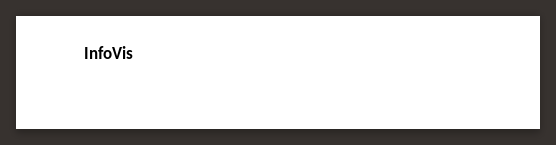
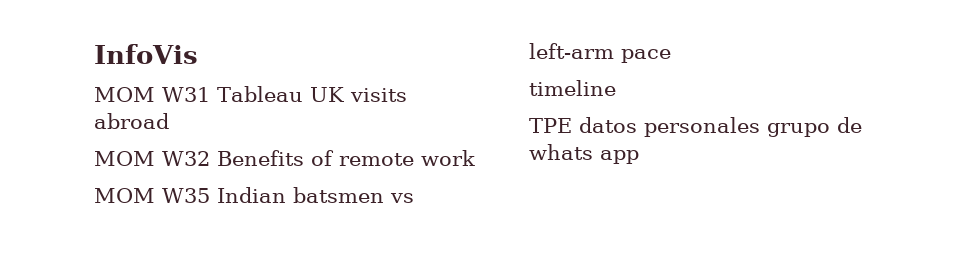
(133, 52) none -> [94,86,407,102] [94,113,169,129] [94,150,475,166] [94,187,414,203] [529,43,671,63] [529,80,616,96] [529,117,862,137] [529,144,639,164] // MOM W31 Tableau UK visits abroad // MOM W32 Benefits of remote work // MOM W35 Indian batsmen vs left-arm pace // timeline // TPE datos personales grupo de whats app

